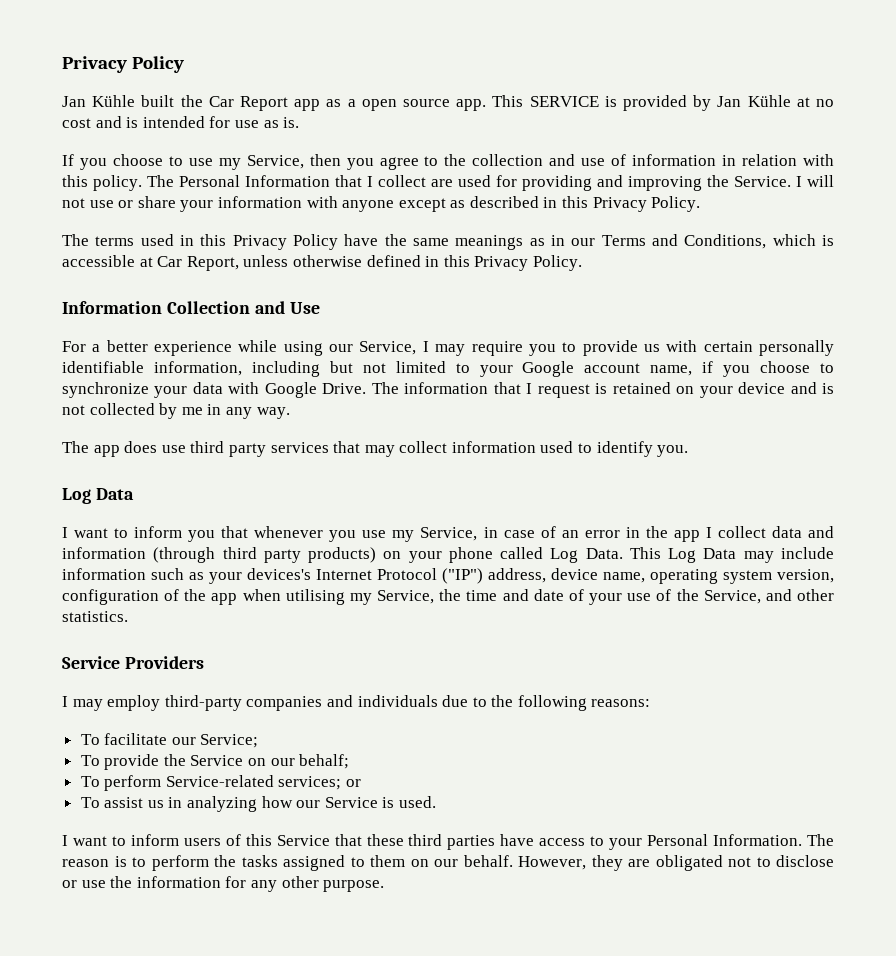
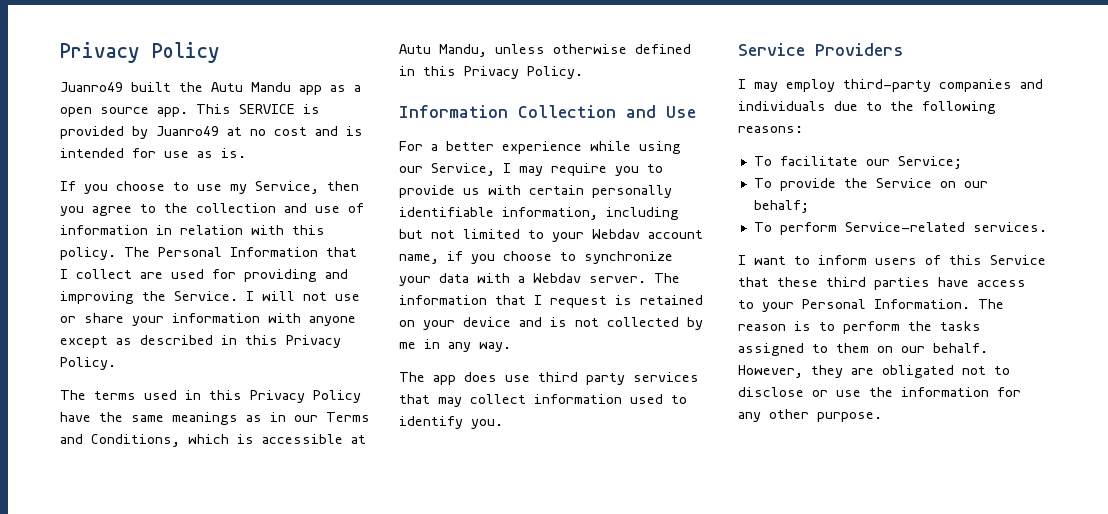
[62,95,288,111] Jan Kühle built the Car Report -> [60,82,291,92] Juanro49 built the Autu Mandu
[717,95,791,107] Jan Kühle -> [156,126,219,136] Juanro49
[157,256,239,271] Car Report, -> [399,44,487,57] Autu Mandu,
[522,361,575,377] Google -> [592,229,640,239] Webdav
[264,382,367,398] Google Drive. -> [518,273,646,283] a Webdav server.
[62,488,134,504] [62,526,834,542] [62,547,834,563] [62,568,834,584] [62,589,834,605] [62,611,128,622] // Log Data // I want to inform you that whenever you use my Service, in case of an error in the app I collect data and information (through third party products) on your phone called Log Data. This Log Data may include information such as your devices's Internet Protocol ("IP") address, device name, operating system version, configuration of the app when utilising my Service, the time and date of your use of the Service, and other statistics. -> (503, 424) none
[278,776,362,790] [80,796,437,812] services; or // To assist us in analyzing how our Service is used. -> [972,222,1047,232] services.

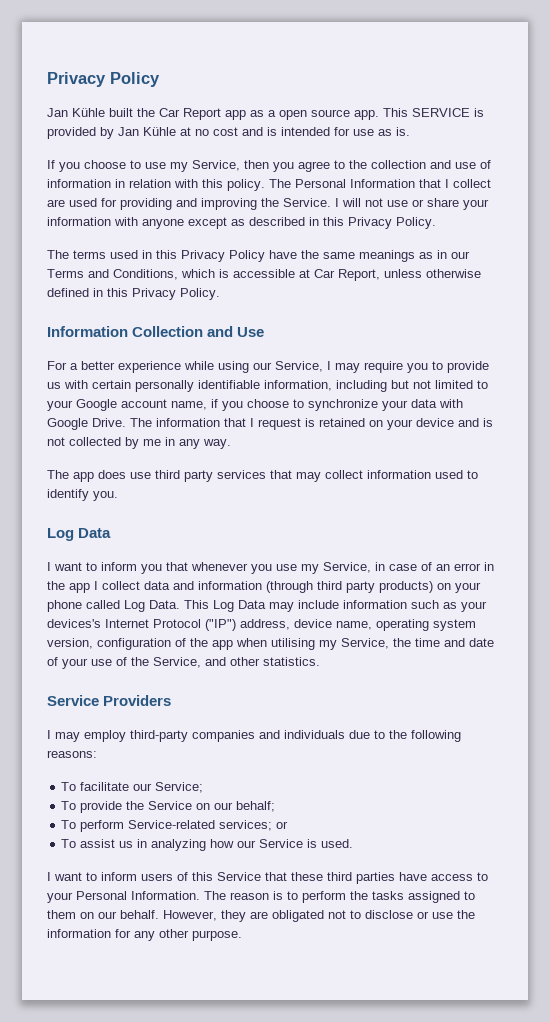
[60,82,291,92] Juanro49 built the Autu Mandu -> [47,108,221,120] Jan Kühle built the Car Report
[156,126,219,136] Juanro49 -> [118,127,176,136] Jan Kühle
[399,44,487,57] Autu Mandu, -> [314,269,380,281] Car Report,
[592,229,640,239] Webdav -> [76,399,117,411] Google
[518,273,646,283] a Webdav server. -> [47,418,126,430] Google Drive.
(503, 424) none -> [47,528,112,541] [47,562,494,574] [47,581,481,593] [47,600,487,612] [47,619,476,631] [47,638,494,650] [47,657,320,669] // Log Data // I want to inform you that whenever you use my Service, in case of an error in the app I collect data and information (through third party products) on your phone called Log Data. This Log Data may include information such as your devices's Internet Protocol ("IP") address, device name, operating system version, configuration of the app when utilising my Service, the time and date of your use of the Service, and other statistics.
[972,222,1047,232] services. -> [219,820,289,831] [61,839,354,851] services; or // To assist us in analyzing how our Service is used.

